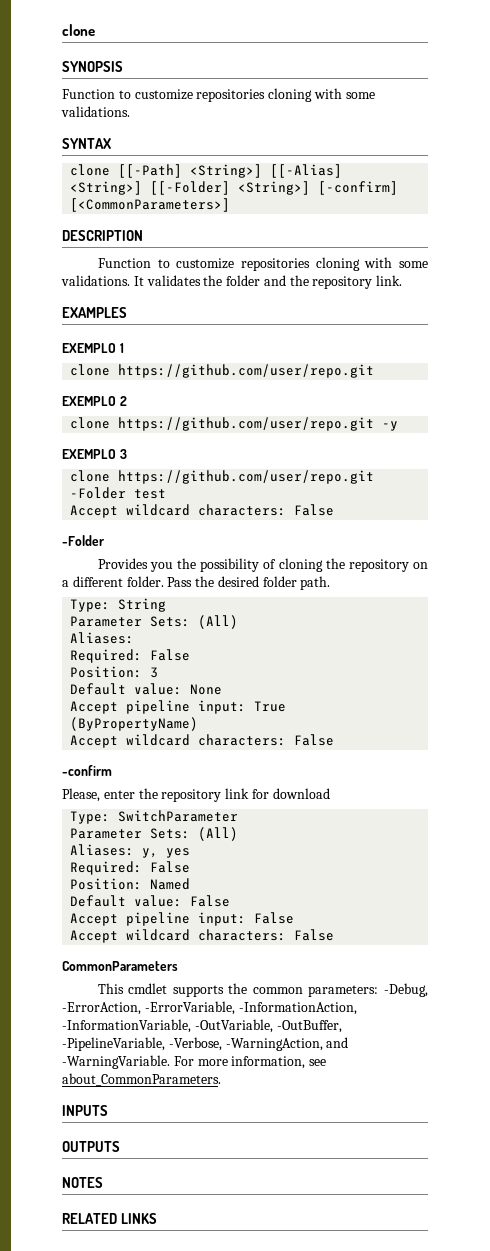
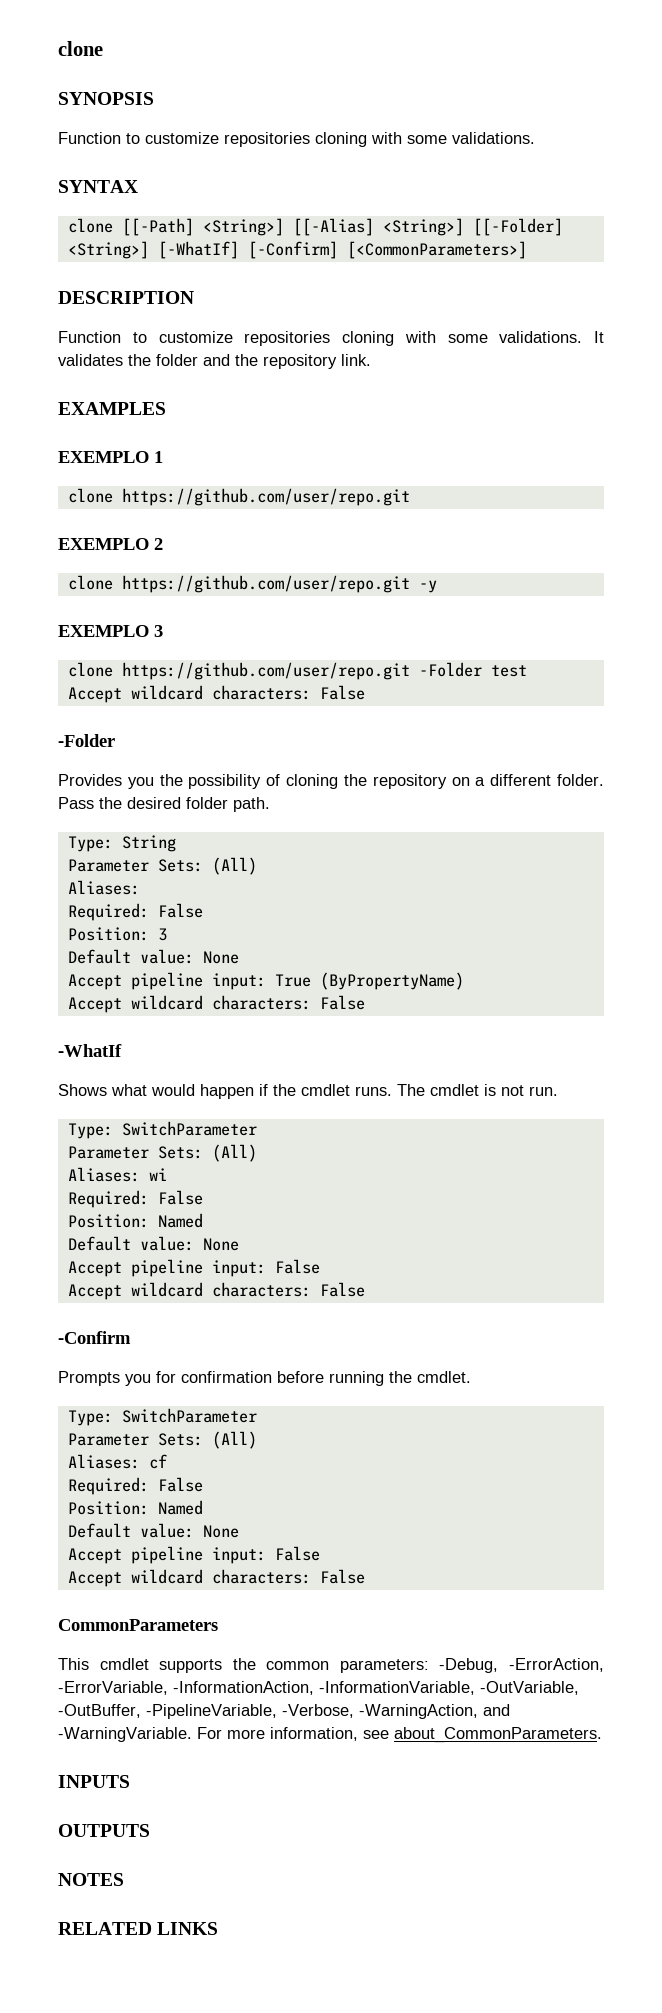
[318,181,399,195] [-confirm] -> [157,241,338,259] [-WhatIf] [-Confirm]
[62,765,112,776] [62,788,330,802] [70,810,239,824] [70,827,239,841] [70,844,191,858] [70,861,191,875] [70,878,191,890] [70,895,231,907] -confirm // Please, enter the repository link for download // Type: SwitchParameter // Parameter Sets: (All) // Aliases: y, yes // Required: False // Position: Named // Default value: False -> [58,1044,122,1057] [58,1084,558,1099] [67,1121,257,1139] [67,1144,257,1162] [67,1167,167,1182] [67,1190,203,1208] [67,1213,203,1228] [67,1236,239,1251] [67,1259,320,1277] [67,1282,365,1300] [58,1331,131,1344] [58,1371,471,1386] [67,1408,257,1426] [67,1431,257,1449] [67,1454,167,1469] [67,1477,203,1495] [67,1500,203,1515] [67,1523,239,1538] -WhatIf // Shows what would happen if the cmdlet runs. The cmdlet is not run. // Type: SwitchParameter // Parameter Sets: (All) // Aliases: wi // Required: False // Position: Named // Default value: None // Accept pipeline input: False // Accept wildcard characters: False // -Confirm // Prompts you for confirmation before running the cmdlet. // Type: SwitchParameter // Parameter Sets: (All) // Aliases: cf // Required: False // Position: Named // Default value: None

